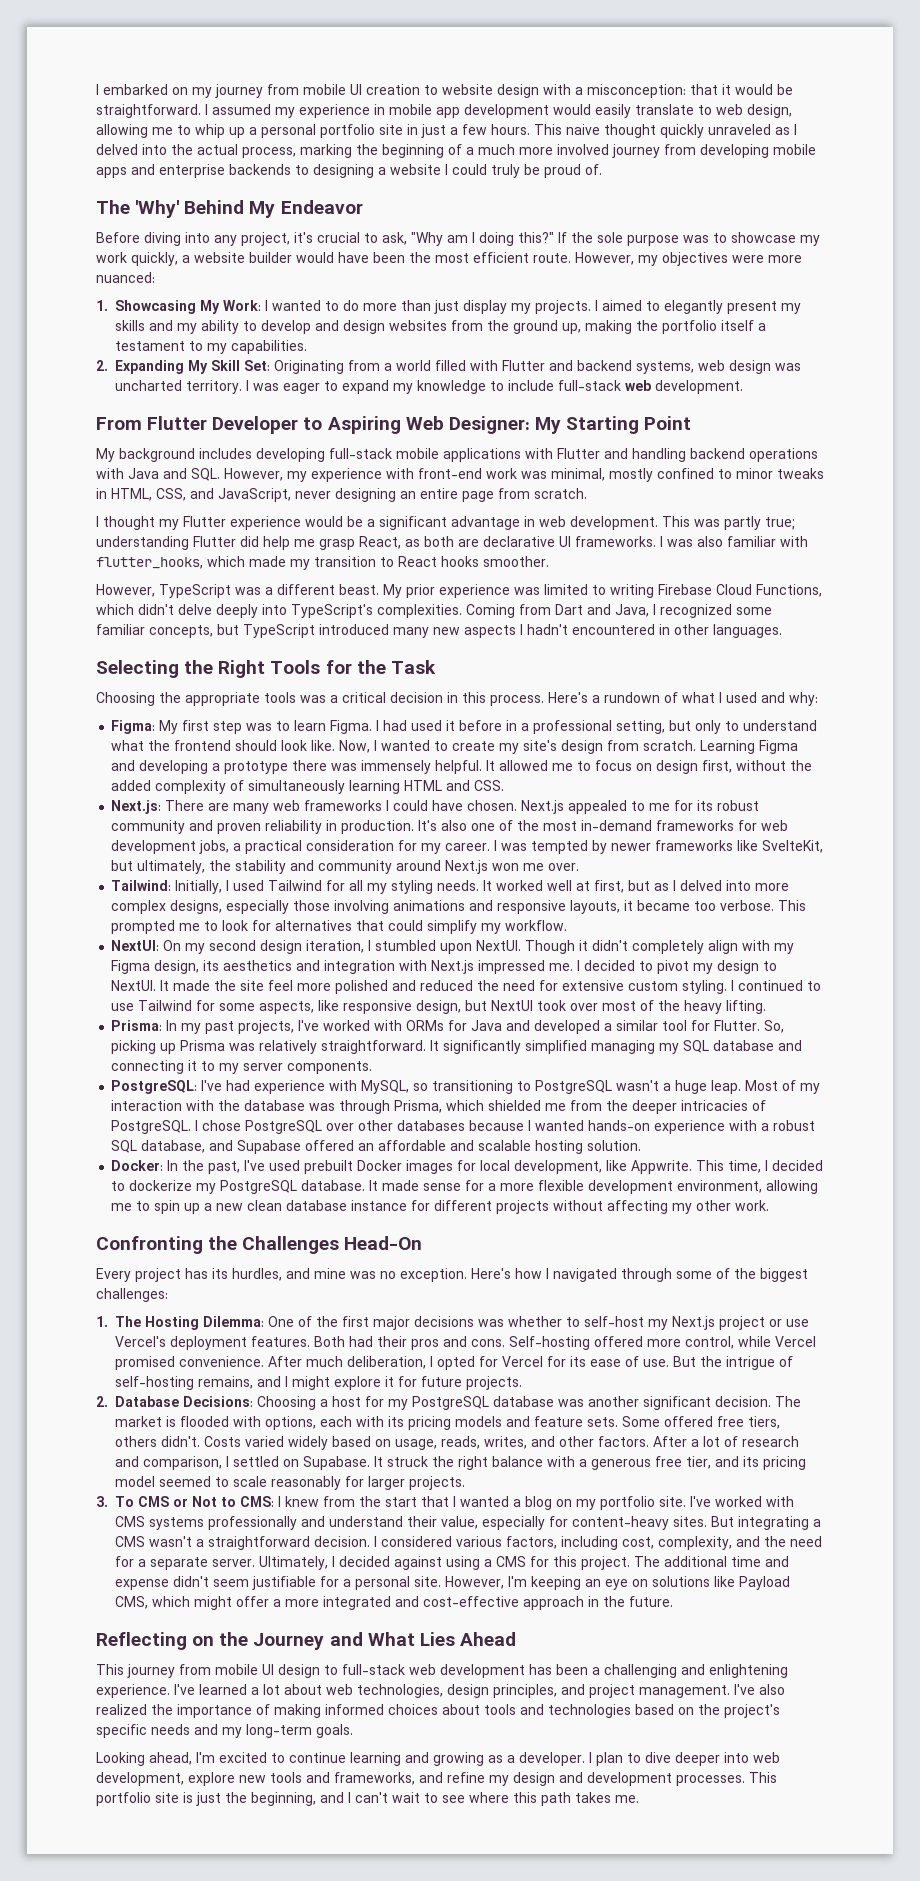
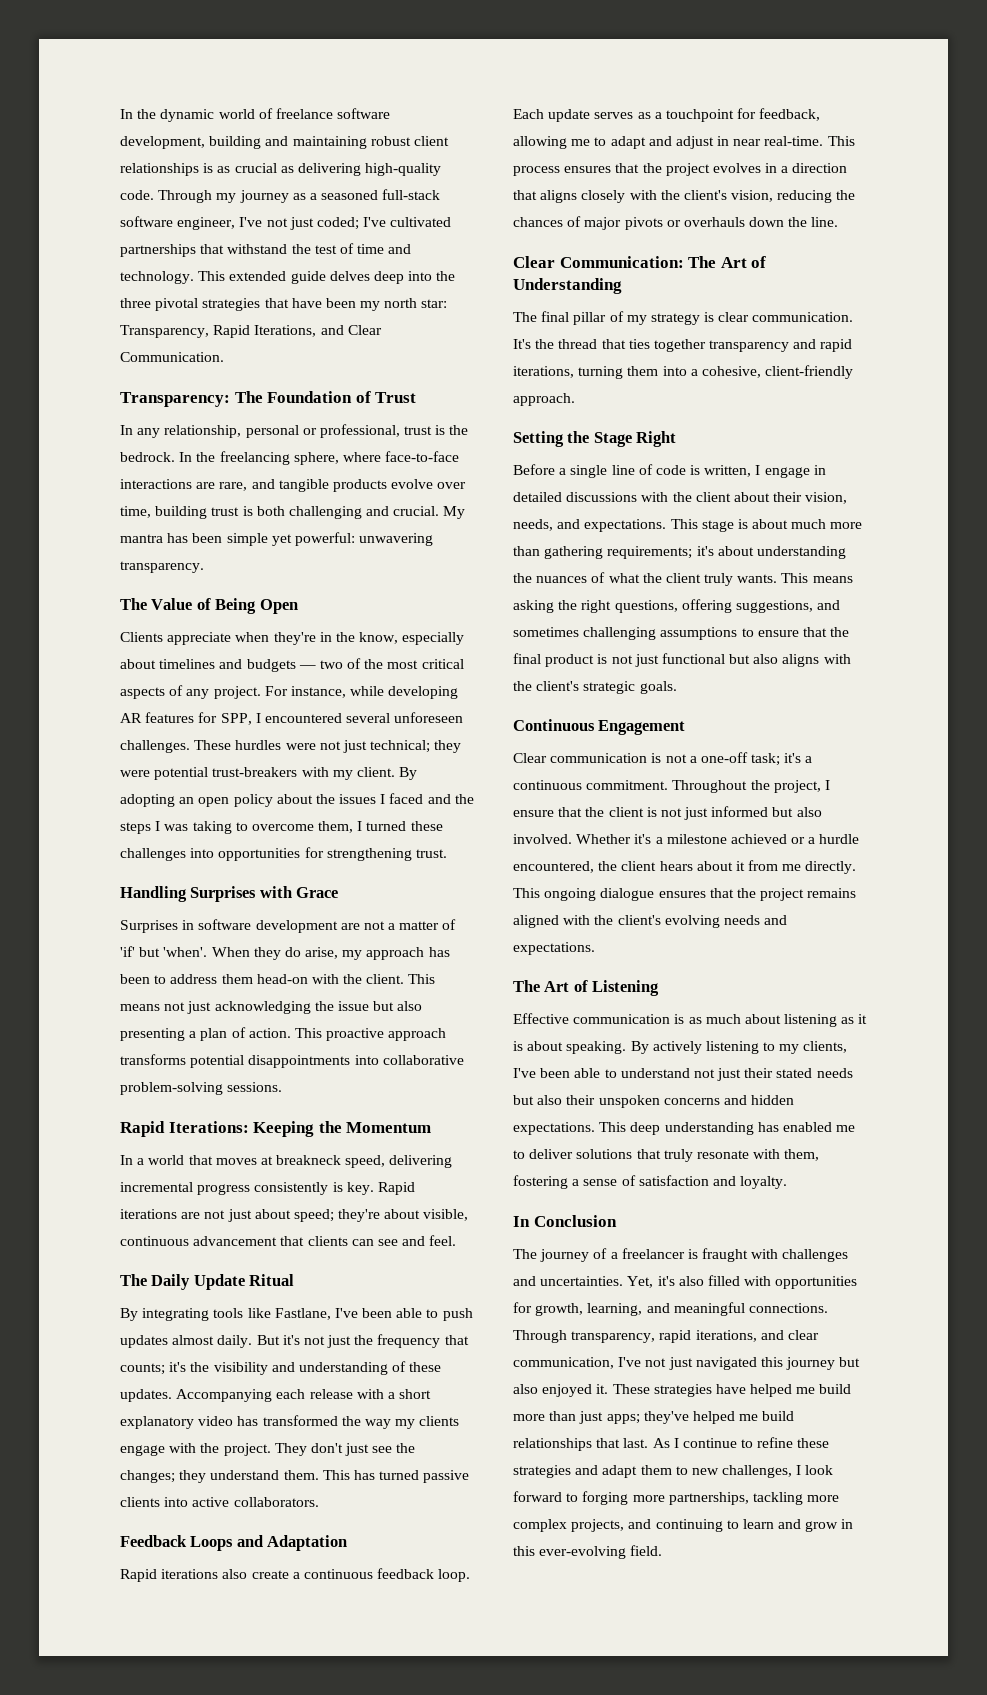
[96,84,793,98] [96,104,792,118] [96,124,797,138] [96,144,816,158] [96,164,602,178] [96,200,363,218] [96,232,820,246] [96,252,802,266] [96,272,155,283] [96,300,801,314] [115,320,766,334] [115,340,307,354] [96,360,801,374] [115,380,743,394] [96,416,692,434] [96,448,818,462] [96,468,824,482] [96,488,587,502] [96,516,795,530] [96,536,808,550] [96,556,549,570] [96,584,822,598] [96,604,772,618] [96,624,782,638] [96,660,436,678] [96,692,818,706] [111,720,818,734] [111,740,799,754] [111,760,813,774] [111,780,505,794] [111,800,760,814] [111,820,789,834] [111,840,824,854] [111,860,580,874] [111,880,790,894] [111,900,807,914] [111,920,568,934] [111,940,795,954] [111,960,778,974] [111,980,822,994] [111,1000,767,1014] [111,1020,785,1034] [111,1040,803,1054] [111,1060,373,1074] [111,1080,821,1094] [111,1100,767,1114] [111,1120,816,1134] [111,1140,642,1154] [111,1160,824,1174] [111,1180,819,1194] [111,1200,770,1214] [96,1236,423,1254] [96,1268,808,1282] [96,1288,168,1302] [96,1316,809,1330] [115,1336,816,1350] [115,1356,793,1370] [115,1376,522,1390] [96,1396,801,1410] [115,1416,780,1430] [115,1436,799,1450] [115,1456,806,1470] [115,1476,465,1490] [96,1496,794,1510] [115,1516,821,1530] [115,1536,822,1550] [115,1556,789,1570] [115,1576,790,1590] [115,1596,673,1610] [96,1632,516,1650] [96,1664,788,1678] [96,1684,785,1698] [96,1704,780,1718] [96,1724,353,1738] [96,1752,780,1766] [96,1772,777,1786] [96,1792,639,1806] I embarked on my journey from mobile UI creation to website design with a misconception: that it would be straightforward. I assumed my experience in mobile app development would easily translate to web design, allowing me to whip up a personal portfolio site in just a few hours. This naive thought quickly unraveled as I delved into the actual process, marking the beginning of a much more involved journey from developing mobile apps and enterprise backends to designing a website I could truly be proud of. // The 'Why' Behind My Endeavor // Before diving into any project, it's crucial to ask, "Why am I doing this?" If the sole purpose was to showcase my work quickly, a website builder would have been the most efficient route. However, my objectives were more nuanced: // 1. Showcasing My Work: I wanted to do more than just display my projects. I aimed to elegantly present my skills and my ability to develop and design websites from the ground up, making the portfolio itself a testament to my capabilities. // 2. Expanding My Skill Set: Originating from a world filled with Flutter and backend systems, web design was uncharted territory. I was eager to expand my knowledge to include full-stack web development. // From Flutter Developer to Aspiring Web Designer: My Starting Point // My background includes developing full-stack mobile applications with Flutter and handling backend operations with Java and SQL. However, my experience with front-end work was minimal, mostly confined to minor tweaks in HTML, CSS, and JavaScript, never designing an entire page from scratch. // I thought my Flutter experience would be a significant advantage in web development. This was partly true; understanding Flutter did help me grasp React, as both are declarative UI frameworks. I was also familiar with flutter_hooks, which made my transition to React hooks smoother. // However, TypeScript was a different beast. My prior experience was limited to writing Firebase Cloud Functions, which didn't delve deeply into TypeScript's complexities. Coming from Dart and Java, I recognized some familiar concepts, but TypeScript introduced many new aspects I hadn't encountered in other languages. // Selecting the Right Tools for the Task // Choosing the appropriate tools was a critical decision in this process. Here's a rundown of what I used and why: // Figma: My first step was to learn Figma. I had used it before in a professional setting, but only to understand what the frontend should look like. Now, I wanted to create my site's design from scratch. Learning Figma and developing a prototype there was immensely helpful. It allowed me to focus on design first, without the added complexity of simultaneously learning HTML and CSS. // Next.js: There are many web frameworks I could have chosen. Next.js appealed to me for its robust community and proven reliability in production. It's also one of the most in-demand frameworks for web development jobs, a practical consideration for my career. I was tempted by newer frameworks like SvelteKit, but ultimately, the stability and community around Next.js won me over. // Tailwind: Initially, I used Tailwind for all my styling needs. It worked well at first, but as I delved into more complex designs, especially those involving animations and responsive layouts, it became too verbose. This prompted me to look for alternatives that could simplify my workflow. // NextUI: On my second design iteration, I stumbled upon NextUI. Though it didn't completely align with my Figma design, its aesthetics and integration with Next.js impressed me. I decided to pivot my design to NextUI. It made the site feel more polished and reduced the need for extensive custom styling. I continued to use Tailwind for some aspects, like responsive design, but NextUI took over most of the heavy lifting. // Prisma: In my past projects, I've worked with ORMs for Java and developed a similar tool for Flutter. So, picking up Prisma was relatively straightforward. It significantly simplified managing my SQL database and connecting it to my server components. // PostgreSQL: I've had experience with MySQL, so transitioning to PostgreSQL wasn't a huge leap. Most of my interaction with the database was through Prisma, which shielded me from the deeper intricacies of PostgreSQL. I chose PostgreSQL over other databases because I wanted hands-on experience with a robust SQL database, and Supabase offered an affordable and scalable hosting solution. // Docker: In the past, I've used prebuilt Docker images for local development, like Appwrite. This time, I decided to dockerize my PostgreSQL database. It made sense for a more flexible development environment, allowing me to spin up a new clean database instance for different projects without affecting my other work. // Confronting the Challenges Head-On // Every project has its hurdles, and mine was no exception. Here's how I navigated through some of the biggest challenges: // 1. The Hosting Dilemma: One of the first major decisions was whether to self-host my Next.js project or use Vercel's deployment features. Both had their pros and cons. Self-hosting offered more control, while Vercel promised convenience. After much deliberation, I opted for Vercel for its ease of use. But the intrigue of self-hosting remains, and I might explore it for future projects. // 2. Database Decisions: Choosing a host for my PostgreSQL database was another significant decision. The market is flooded with options, each with its pricing models and feature sets. Some offered free tiers, others didn't. Costs varied widely based on usage, reads, writes, and other factors. After a lot of research and comparison, I settled on Supabase. It struck the right balance with a generous free tier, and its pricing model seemed to scale reasonably for larger projects. // 3. To CMS or Not to CMS: I knew from the start that I wanted a blog on my portfolio site. I've worked with CMS systems professionally and understand their value, especially for content-heavy sites. But integrating a CMS wasn't a straightforward decision. I considered various factors, including cost, complexity, and the need for a separate server. Ultimately, I decided against using a CMS for this project. The additional time and expense didn't seem justifiable for a personal site. However, I'm keeping an eye on solutions like Payload CMS, which might offer a more integrated and cost-effective approach in the future. // Reflecting on the Journey and What Lies Ahead // This journey from mobile UI design to full-stack web development has been a challenging and enlightening experience. I've learned a lot about web technologies, design principles, and project management. I've also realized the importance of making informed choices about tools and technologies based on the project's specific needs and my long-term goals. // Looking ahead, I'm excited to continue learning and growing as a developer. I plan to dive deeper into web development, explore new tools and frameworks, and refine my design and development processes. This portfolio site is just the beginning, and I can't wait to see where this path takes me. -> [120,108,391,122] [120,136,449,149] [120,163,442,176] [120,189,441,203] [120,216,452,230] [120,243,412,257] [120,271,456,284] [120,298,448,311] [120,325,382,338] [120,352,224,362] [120,391,417,407] [120,424,469,438] [120,451,460,465] [120,479,467,492] [120,506,466,519] [120,532,434,546] [120,561,204,573] [120,598,298,614] [120,632,465,645] [120,658,464,672] [120,685,459,699] [120,712,464,725] [120,740,462,753] [120,767,418,780] [120,793,474,807] [120,821,443,834] [120,847,447,861] [120,886,339,902] [120,919,457,933] [120,946,450,960] [120,974,436,984] [120,1001,423,1014] [120,1027,447,1041] [120,1054,464,1068] [120,1082,283,1095] [120,1121,432,1137] [120,1155,453,1168] [120,1182,415,1195] [120,1209,469,1222] [120,1235,457,1246] [120,1274,295,1290] [120,1308,473,1321] [120,1334,469,1348] [120,1361,442,1375] [120,1389,432,1402] [120,1415,460,1429] [120,1443,416,1456] [120,1470,470,1483] [120,1497,319,1507] [120,1535,348,1551] [120,1568,471,1582] [513,108,821,122] [513,136,855,149] [513,163,848,176] [513,190,856,203] [513,216,839,230] [513,256,767,268] [513,278,622,294] [513,311,854,325] [513,339,853,352] [513,365,854,379] [513,393,575,406] [513,431,677,447] [513,464,826,478] [513,492,848,504] [513,519,863,532] [513,546,846,559] [513,572,853,586] [513,599,841,613] [513,627,850,640] [513,653,851,667] [513,681,677,694] [513,719,686,735] [513,752,813,766] [513,780,830,793] [513,806,822,820] [513,834,860,844] [513,860,857,874] [513,888,857,901] [513,915,788,928] [513,942,595,955] [513,980,660,996] [513,1013,868,1027] [513,1041,848,1054] [513,1068,853,1081] [513,1095,795,1108] [513,1122,856,1135] [513,1149,820,1162] [513,1175,788,1189] [513,1215,617,1227] [513,1248,849,1262] [513,1275,858,1289] [513,1302,828,1316] [513,1330,819,1343] [513,1357,861,1370] [513,1384,852,1397] [513,1411,795,1424] [513,1437,830,1451] [513,1465,834,1478] [513,1491,840,1505] [513,1519,854,1532] [513,1545,663,1559] In the dynamic world of freelance software development, building and maintaining robust client relationships is as crucial as delivering high-quality code. Through my journey as a seasoned full-stack software engineer, I've not just coded; I've cultivated partnerships that withstand the test of time and technology. This extended guide delves deep into the three pivotal strategies that have been my north star: Transparency, Rapid Iterations, and Clear Communication. // Transparency: The Foundation of Trust // In any relationship, personal or professional, trust is the bedrock. In the freelancing sphere, where face-to-face interactions are rare, and tangible products evolve over time, building trust is both challenging and crucial. My mantra has been simple yet powerful: unwavering transparency. // The Value of Being Open // Clients appreciate when they're in the know, especially about timelines and budgets — two of the most critical aspects of any project. For instance, while developing AR features for SPP, I encountered several unforeseen challenges. These hurdles were not just technical; they were potential trust-breakers with my client. By adopting an open policy about the issues I faced and the steps I was taking to overcome them, I turned these challenges into opportunities for strengthening trust. // Handling Surprises with Grace // Surprises in software development are not a matter of 'if' but 'when'. When they do arise, my approach has been to address them head-on with the client. This means not just acknowledging the issue but also presenting a plan of action. This proactive approach transforms potential disappointments into collaborative problem-solving sessions. // Rapid Iterations: Keeping the Momentum // In a world that moves at breakneck speed, delivering incremental progress consistently is key. Rapid iterations are not just about speed; they're about visible, continuous advancement that clients can see and feel. // The Daily Update Ritual // By integrating tools like Fastlane, I've been able to push updates almost daily. But it's not just the frequency that counts; it's the visibility and understanding of these updates. Accompanying each release with a short explanatory video has transformed the way my clients engage with the project. They don't just see the changes; they understand them. This has turned passive clients into active collaborators. // Feedback Loops and Adaptation // Rapid iterations also create a continuous feedback loop. Each update serves as a touchpoint for feedback, allowing me to adapt and adjust in near real-time. This process ensures that the project evolves in a direction that aligns closely with the client's vision, reducing the chances of major pivots or overhauls down the line. // Clear Communication: The Art of Understanding // The final pillar of my strategy is clear communication. It's the thread that ties together transparency and rapid iterations, turning them into a cohesive, client-friendly approach. // Setting the Stage Right // Before a single line of code is written, I engage in detailed discussions with the client about their vision, needs, and expectations. This stage is about much more than gathering requirements; it's about understanding the nuances of what the client truly wants. This means asking the right questions, offering suggestions, and sometimes challenging assumptions to ensure that the final product is not just functional but also aligns with the client's strategic goals. // Continuous Engagement // Clear communication is not a one-off task; it's a continuous commitment. Throughout the project, I ensure that the client is not just informed but also involved. Whether it's a milestone achieved or a hurdle encountered, the client hears about it from me directly. This ongoing dialogue ensures that the project remains aligned with the client's evolving needs and expectations. // The Art of Listening // Effective communication is as much about listening as it is about speaking. By actively listening to my clients, I've been able to understand not just their stated needs but also their unspoken concerns and hidden expectations. This deep understanding has enabled me to deliver solutions that truly resonate with them, fostering a sense of satisfaction and loyalty. // In Conclusion // The journey of a freelancer is fraught with challenges and uncertainties. Yet, it's also filled with opportunities for growth, learning, and meaningful connections. Through transparency, rapid iterations, and clear communication, I've not just navigated this journey but also enjoyed it. These strategies have helped me build more than just apps; they've helped me build relationships that last. As I continue to refine these strategies and adapt them to new challenges, I look forward to forging more partnerships, tackling more complex projects, and continuing to learn and grow in this ever-evolving field.

